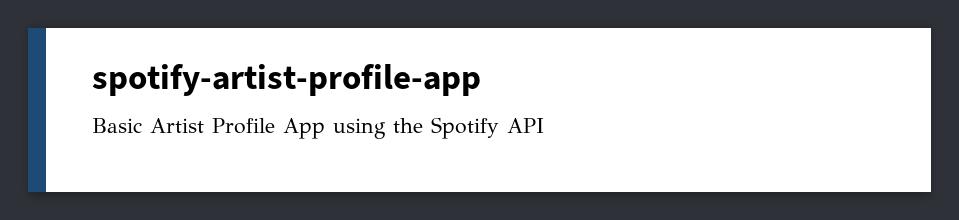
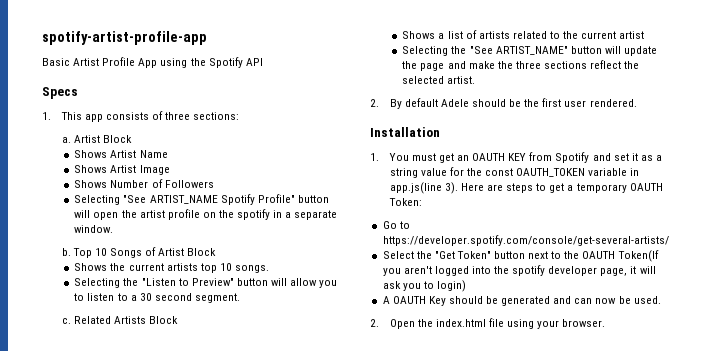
(544, 125) none -> [42,87,78,99] [42,111,240,122] [61,135,132,143] [74,150,168,158] [74,165,170,175] [74,179,214,188] [74,194,329,205] [74,209,338,220] [74,225,114,233] [61,247,217,258] [74,263,269,273] [74,278,338,288] [74,293,240,303] [61,316,178,324] [402,30,645,39] [402,46,657,56] [402,60,640,71] [402,76,476,84] [370,98,637,109] [370,127,440,137] [370,152,662,163] [389,167,640,178] [389,182,663,194] [388,198,422,206] [382,221,410,229] [382,235,669,246] [382,250,659,262] [382,265,656,276] [382,280,466,292] [382,296,661,306] [370,318,606,329] // Specs // 1. This app consists of three sections: // a. Artist Block // Shows Artist Name // Shows Artist Image // Shows Number of Followers // Selecting "See ARTIST_NAME Spotify Profile" button will open the artist profile on the spotify in a separate window. // b. Top 10 Songs of Artist Block // Shows the current artists top 10 songs. // Selecting the "Listen to Preview" button will allow you to listen to a 30 second segment. // c. Related Artists Block // Shows a list of artists related to the current artist // Selecting the "See ARTIST_NAME" button will update the page and make the three sections reflect the selected artist. // 2. By default Adele should be the first user rendered. // Installation // 1. You must get an OAUTH KEY from Spotify and set it as a string value for the const OAUTH_TOKEN variable in app.js(line 3). Here are steps to get a temporary OAUTH Token: // Go to https://developer.spotify.com/console/get-several-artists/ // Select the "Get Token" button next to the OAUTH Token(If you aren't logged into the spotify developer page, it will ask you to login) // A OAUTH Key should be generated and can now be used. // 2. Open the index.html file using your browser.

